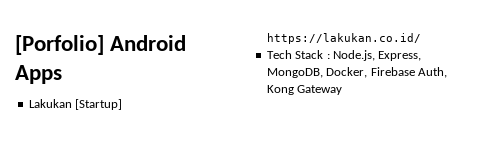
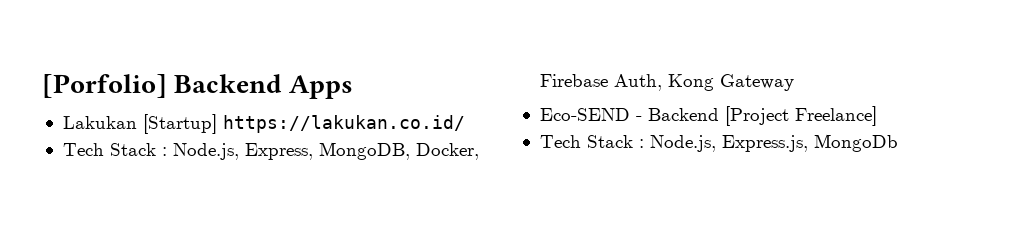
[110,35,187,51] Android -> [174,74,283,93] Backend
(343, 90) none -> [539,106,877,126] [539,134,898,152] // Eco-SEND - Backend [Project Freelance] // Tech Stack : Node.js, Express.js, MongoDb

